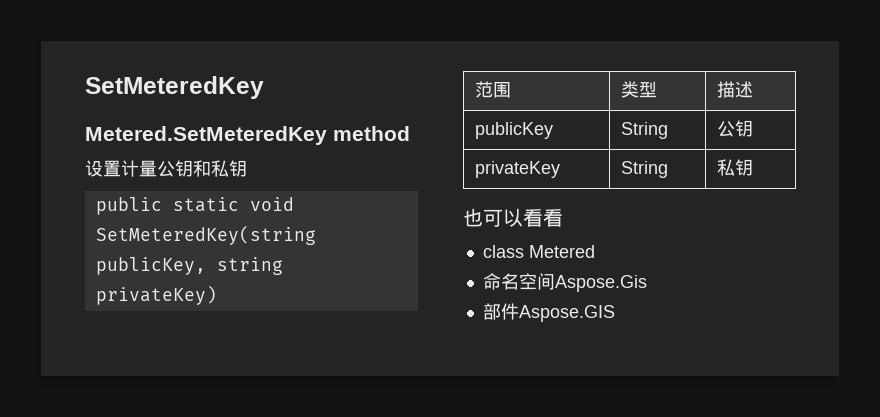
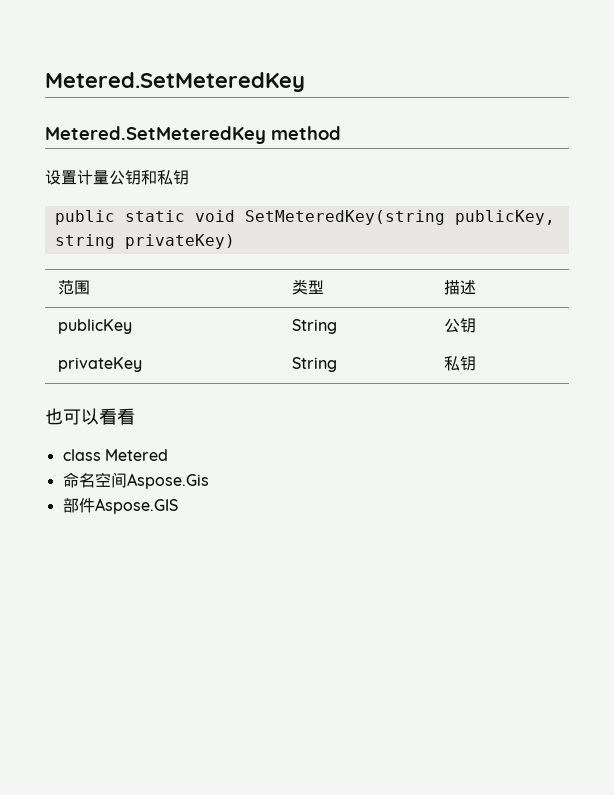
[85,76,264,99] SetMeteredKey -> [45,72,305,92] Metered.SetMeteredKey

